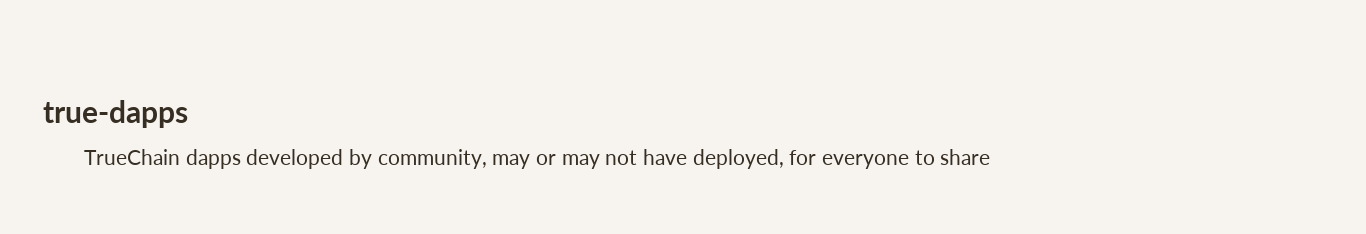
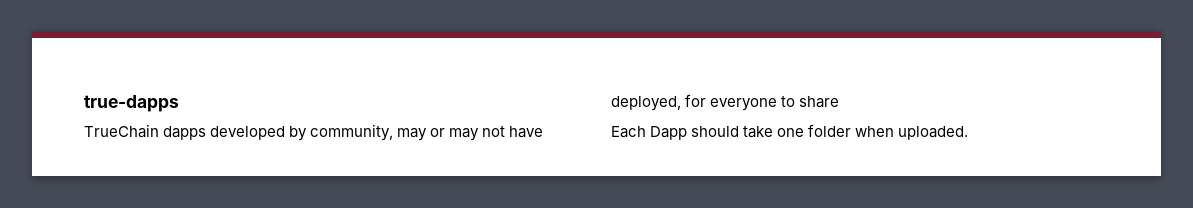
(991, 157) none -> [611,124,969,140] // Each Dapp should take one folder when uploaded.

